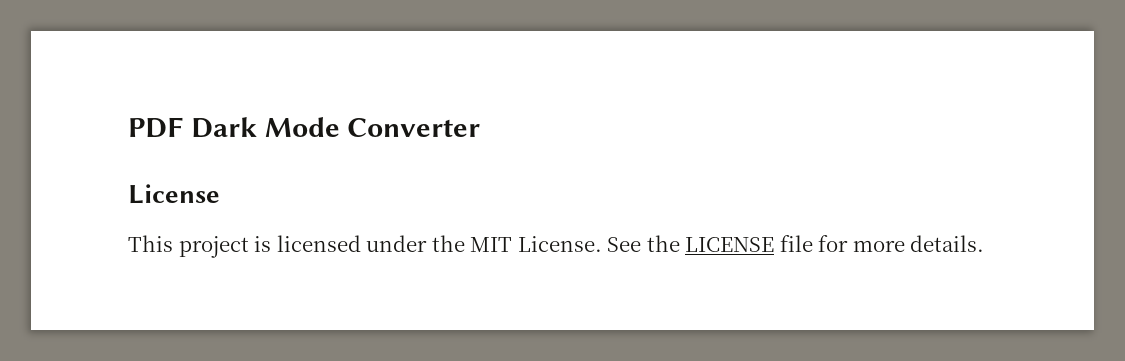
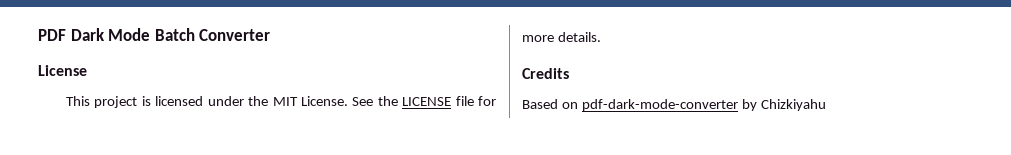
(340, 127) none -> [154,28,195,41] Batch
(985, 243) none -> [522,68,569,79] [522,99,826,111] // Credits // Based on pdf-dark-mode-converter by Chizkiyahu

